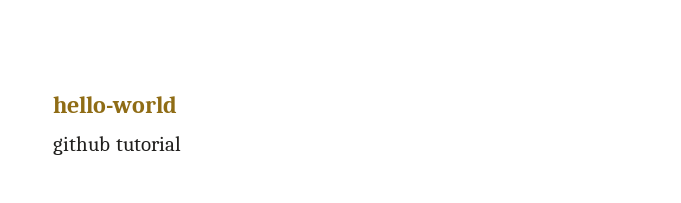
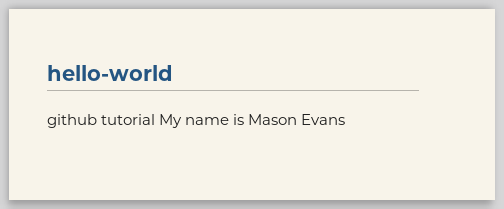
(181, 143) none -> [159,114,346,128] My name is Mason Evans

